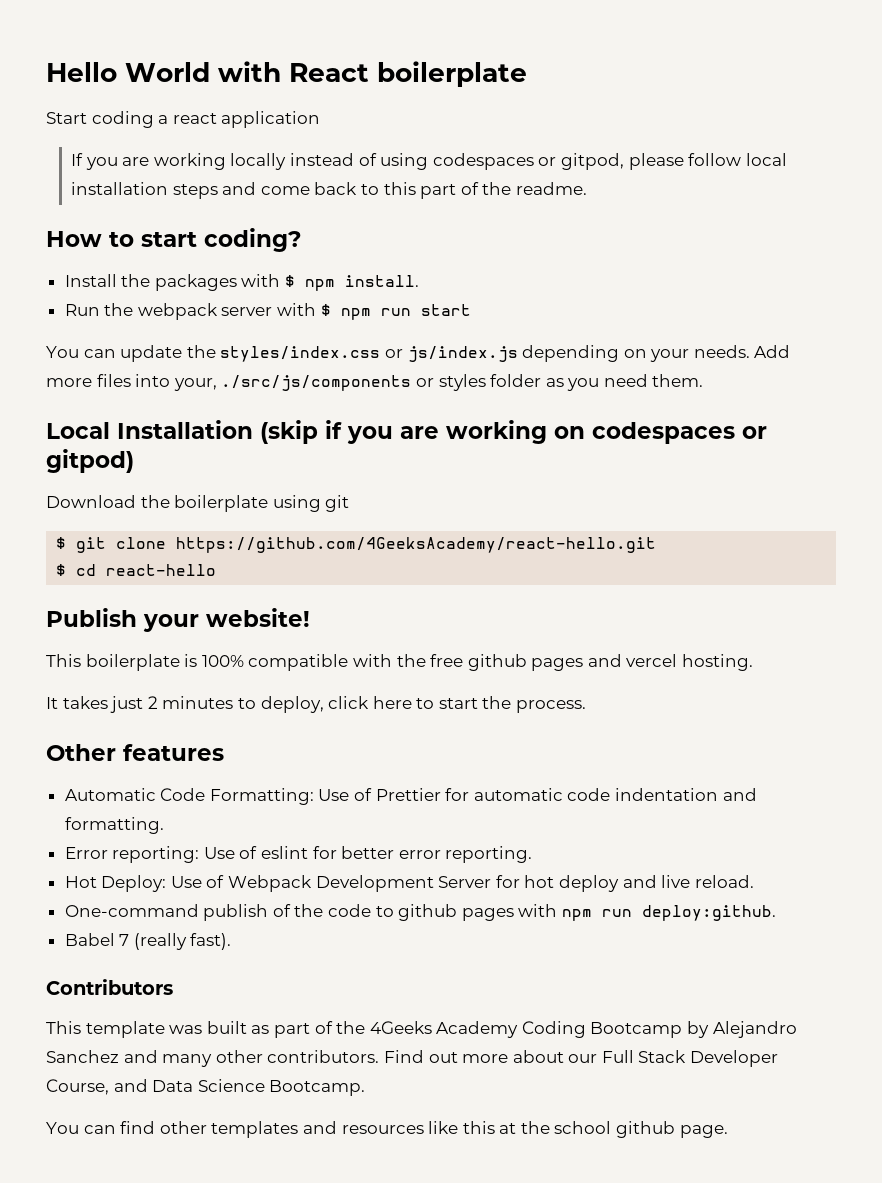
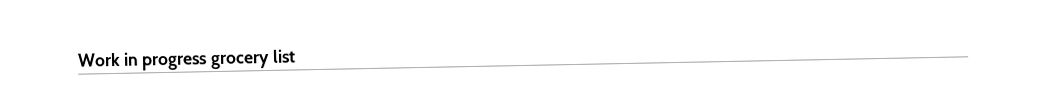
[46,61,527,87] [46,111,321,128] [71,153,787,170] [71,182,587,199] [46,228,302,252] [64,274,420,291] [64,303,471,320] [46,345,791,362] [46,374,704,391] [46,420,767,444] [46,449,134,473] [46,495,350,512] [56,537,657,553] [56,564,217,576] [46,608,310,632] [46,654,754,671] [46,696,587,713] [46,744,224,761] [64,788,757,805] [64,817,164,834] [64,846,533,863] [64,875,754,892] [64,904,777,921] [64,933,232,950] [46,979,173,995] [46,1021,797,1038] [46,1050,779,1067] [46,1079,366,1096] [46,1121,728,1138] Hello World with React boilerplate // Start coding a react application // If you are working locally instead of using codespaces or gitpod, please follow local installation steps and come back to this part of the readme. // How to start coding? // Install the packages with $ npm install. // Run the webpack server with $ npm run start // You can update the styles/index.css or js/index.js depending on your needs. Add more files into your, ./src/js/components or styles folder as you need them. // Local Installation (skip if you are working on codespaces or gitpod) // Download the boilerplate using git // $ git clone https://github.com/4GeeksAcademy/react-hello.git // $ cd react-hello // Publish your website! // This boilerplate is 100% compatible with the free github pages and vercel hosting. // It takes just 2 minutes to deploy, click here to start the process. // Other features // Automatic Code Formatting: Use of Prettier for automatic code indentation and formatting. // Error reporting: Use of eslint for better error reporting. // Hot Deploy: Use of Webpack Development Server for hot deploy and live reload. // One-command publish of the code to github pages with npm run deploy:github. // Babel 7 (really fast). // Contributors // This template was built as part of the 4Geeks Academy Coding Bootcamp by Alejandro Sanchez and many other contributors. Find out more about our Full Stack Developer Course, and Data Science Bootcamp. // You can find other templates and resources like this at the school github page. -> [77,49,296,71] Work in progress grocery list

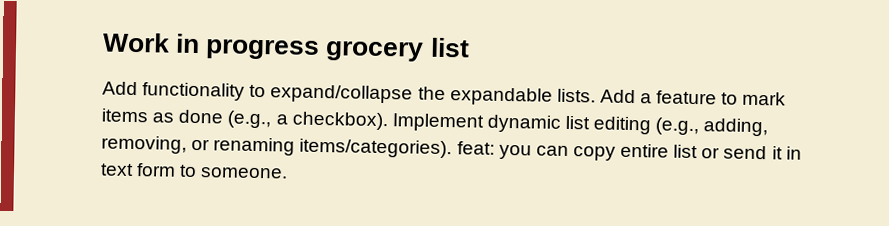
(296, 56) none -> [102,81,787,106] [101,108,769,137] [101,135,802,161] [100,163,289,179] // Add functionality to expand/collapse the expandable lists. Add a feature to mark items as done (e.g., a checkbox). Implement dynamic list editing (e.g., adding, removing, or renaming items/categories). feat: you can copy entire list or send it in text form to someone.

